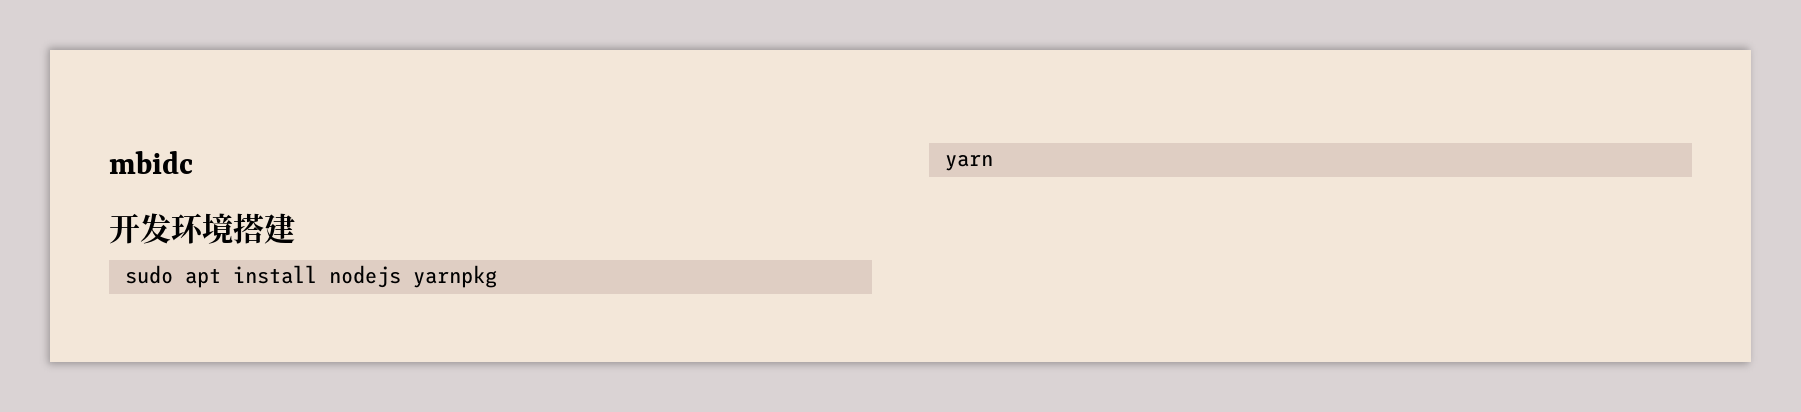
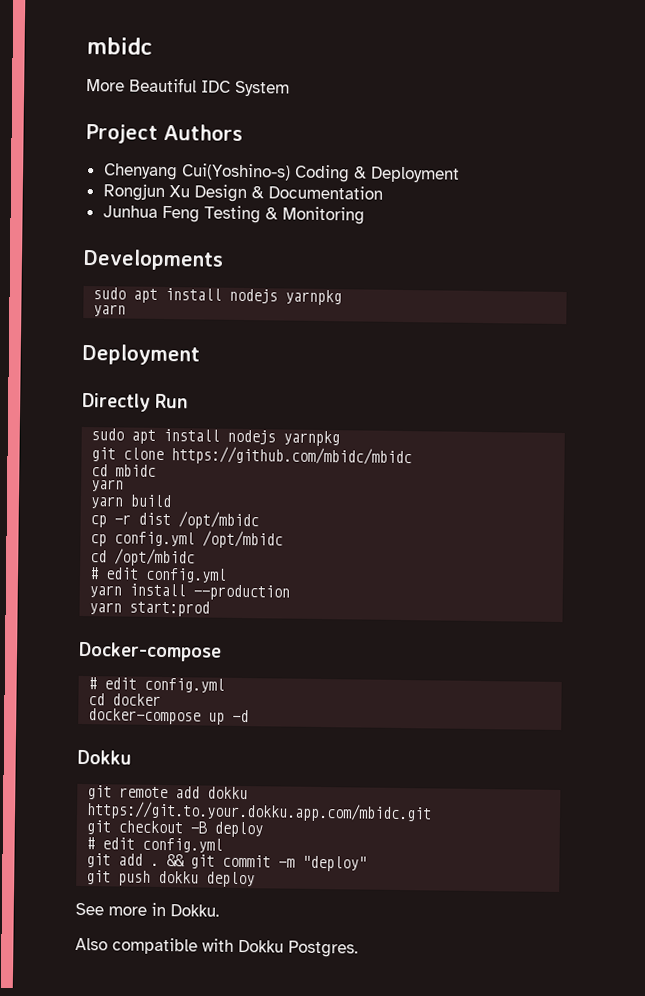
[109,151,193,174] [109,213,295,244] mbidc // 开发环境搭建 -> [86,37,153,55] [86,77,290,97] [85,123,243,144] [102,163,460,183] [102,183,383,203] [102,205,365,225] [83,248,224,271] mbidc // More Beautiful IDC System // Project Authors // Chenyang Cui(Yoshino-s) Coding & Deployment // Rongjun Xu Design & Documentation // Junhua Feng Testing & Monitoring // Developments
(993, 162) none -> [82,343,200,366] [82,392,189,412] [91,428,341,447] [91,446,413,467] [91,464,157,477] [91,479,125,492] [90,494,173,509] [90,511,260,530] [90,530,284,549] [90,548,196,567] [89,567,228,583] [89,583,291,601] [89,600,211,617] [78,641,222,662] [88,677,226,693] [88,693,162,706] [88,708,250,725] [77,749,132,765] [87,785,249,800] [86,801,433,823] [86,820,264,838] [86,837,224,853] [86,853,368,872] [86,870,256,888] [75,902,219,917] [75,937,358,958] // Deployment // Directly Run // sudo apt install nodejs yarnpkg // git clone https://github.com/mbidc/mbidc // cd mbidc // yarn // yarn build // cp -r dist /opt/mbidc // cp config.yml /opt/mbidc // cd /opt/mbidc // # edit config.yml // yarn install --production // yarn start:prod // Docker-compose // # edit config.yml // cd docker // docker-compose up -d // Dokku // git remote add dokku https://git.to.your.dokku.app.com/mbidc.git // git checkout -B deploy // # edit config.yml // git add . && git commit -m "deploy" // git push dokku deploy // See more in Dokku. // Also compatible with Dokku Postgres.

